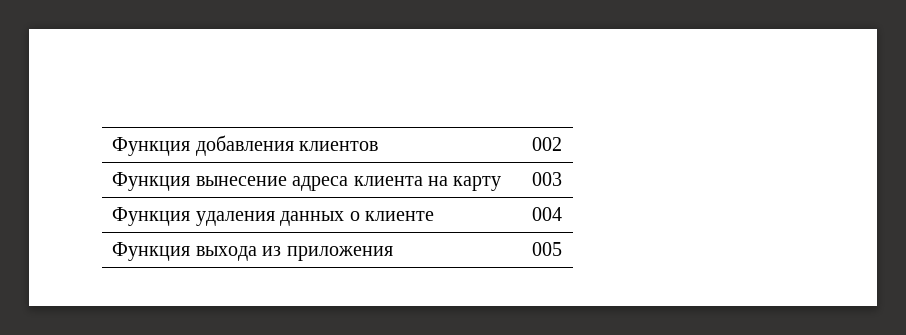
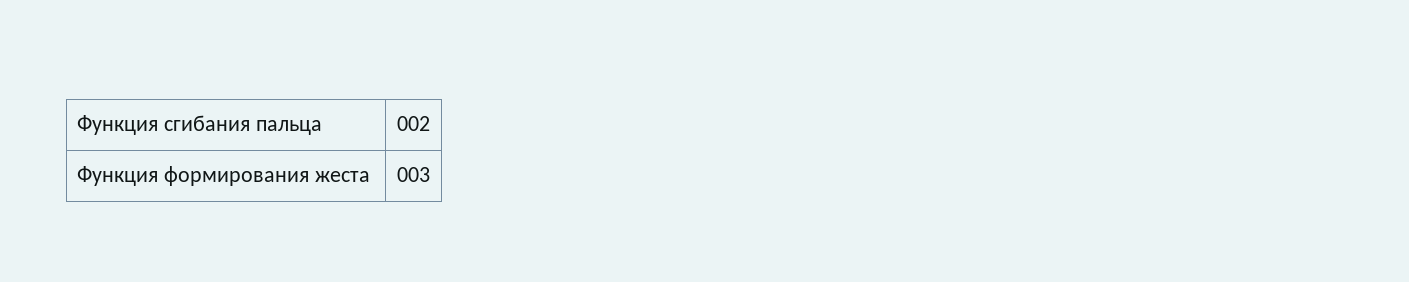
[112,135,379,156] Функция добавления клиентов -> [77,115,322,135] Функция сгибания пальца
[195,176,502,191] [531,172,562,186] [112,207,435,226] [531,207,562,221] [112,242,393,261] [531,242,562,256] вынесение адреса клиента на карту | 003 // Функция удаления данных о клиенте | 004 // Функция выхода из приложения | 005 -> [163,166,370,186] [397,167,430,182] формирования жеста | 003

